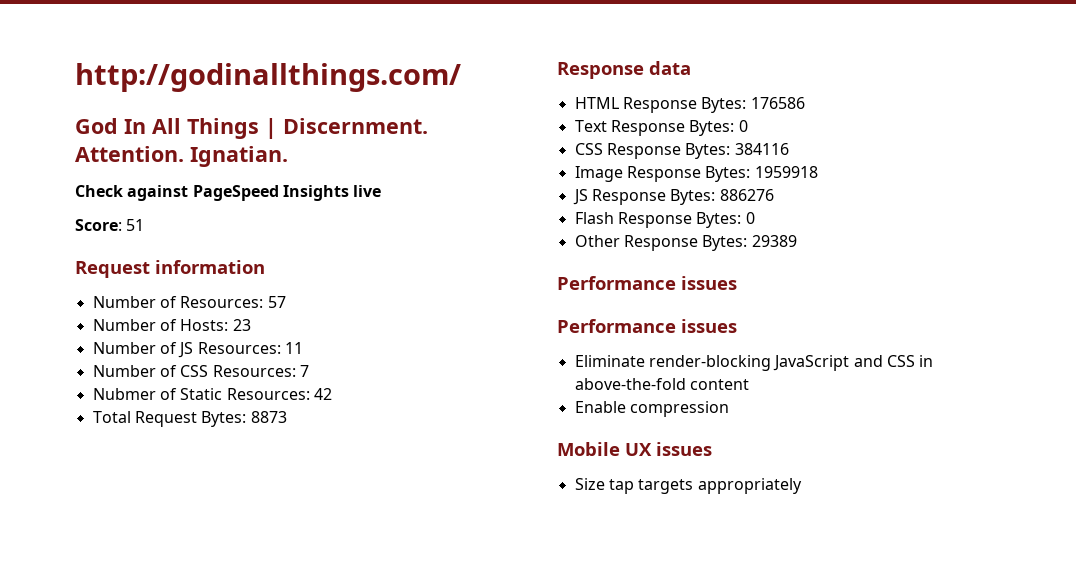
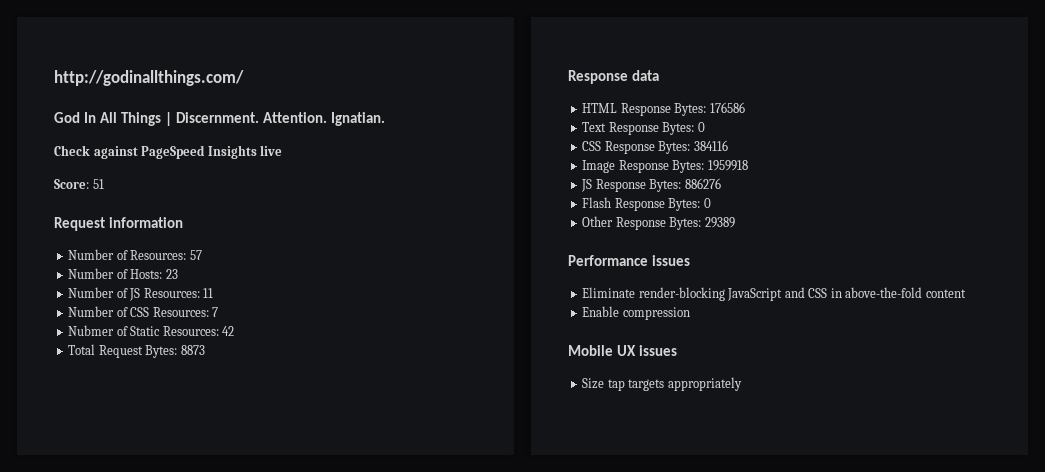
[557,319,737,333] // Performance issues -> (690, 260) none

